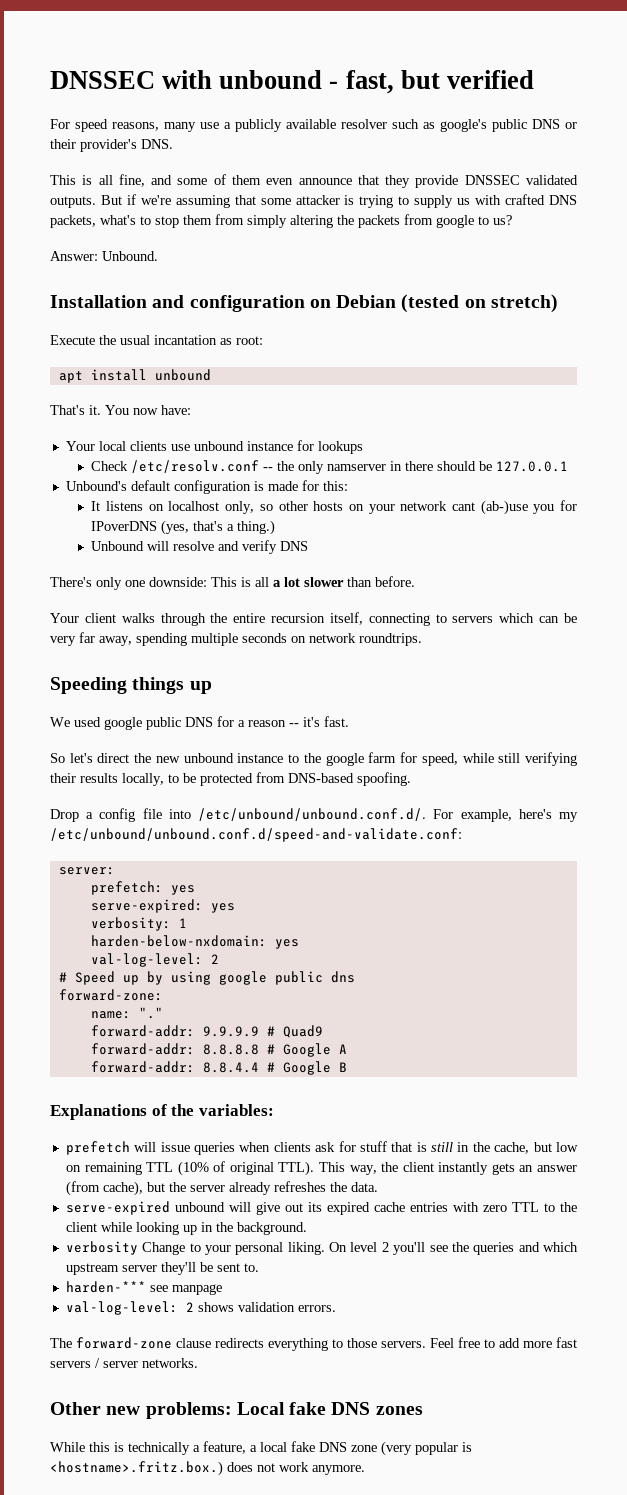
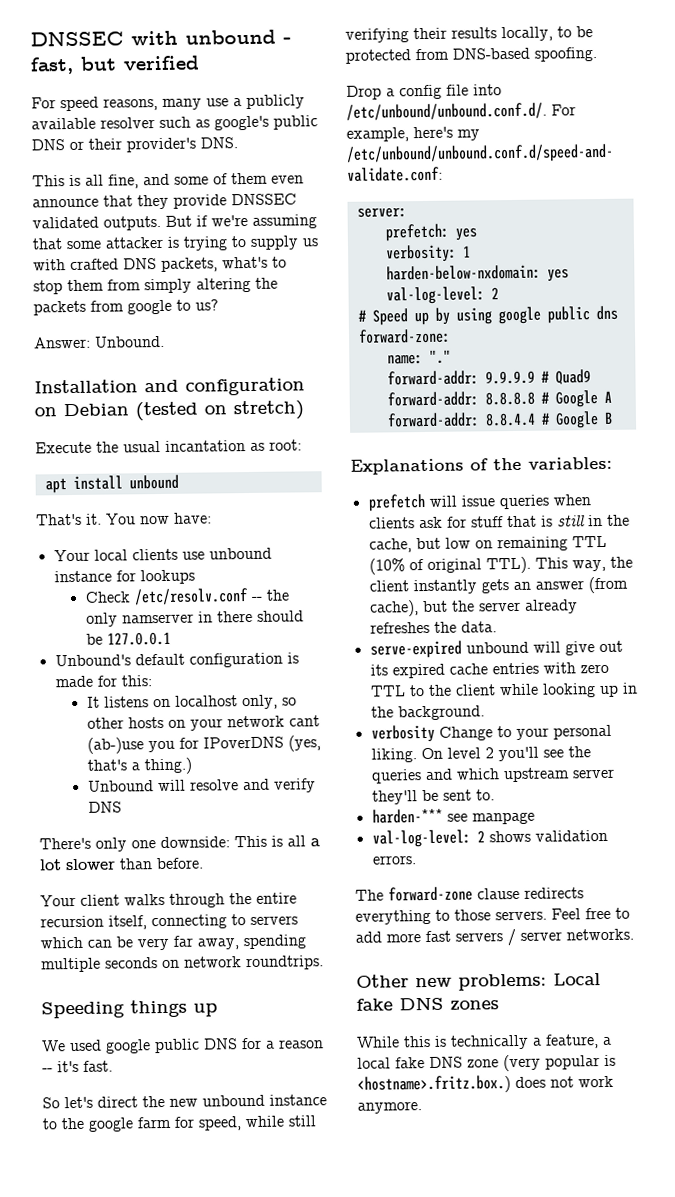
[90,899,235,913] // serve-expired: yes -> (477, 234) none

